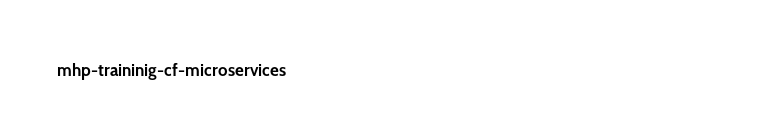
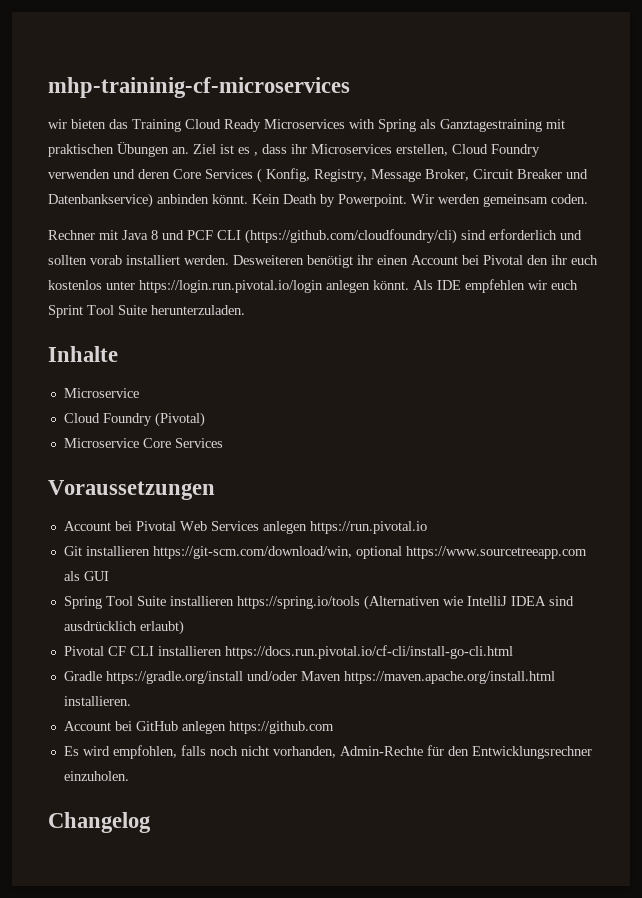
(286, 71) none -> [48,119,565,132] [48,142,540,157] [48,168,588,183] [48,193,588,208] [48,229,582,244] [48,255,598,268] [48,279,578,293] [48,305,245,318] [48,346,118,362] [63,388,139,398] [63,412,205,427] [63,438,223,448] [48,480,215,500] [63,521,427,534] [63,546,587,559] [63,571,109,581] [63,595,574,610] [63,620,184,635] [63,645,513,659] [63,671,555,684] [63,696,131,706] [63,721,334,734] [63,745,592,759] [63,771,129,781] [48,812,151,833] // wir bieten das Training Cloud Ready Microservices with Spring als Ganztagestraining mit praktischen Übungen an. Ziel ist es , dass ihr Microservices erstellen, Cloud Foundry verwenden und deren Core Services ( Konfig, Registry, Message Broker, Circuit Breaker und Datenbankservice) anbinden könnt. Kein Death by Powerpoint. Wir werden gemeinsam coden. // Rechner mit Java 8 und PCF CLI (https://github.com/cloudfoundry/cli) sind erforderlich und sollten vorab installiert werden. Desweiteren benötigt ihr einen Account bei Pivotal den ihr euch kostenlos unter https://login.run.pivotal.io/login anlegen könnt. Als IDE empfehlen wir euch Sprint Tool Suite herunterzuladen. // Inhalte // Microservice // Cloud Foundry (Pivotal) // Microservice Core Services // Voraussetzungen // Account bei Pivotal Web Services anlegen https://run.pivotal.io // Git installieren https://git-scm.com/download/win, optional https://www.sourcetreeapp.com als GUI // Spring Tool Suite installieren https://spring.io/tools (Alternativen wie IntelliJ IDEA sind ausdrücklich erlaubt) // Pivotal CF CLI installieren https://docs.run.pivotal.io/cf-cli/install-go-cli.html // Gradle https://gradle.org/install und/oder Maven https://maven.apache.org/install.html installieren. // Account bei GitHub anlegen https://github.com // Es wird empfohlen, falls noch nicht vorhanden, Admin-Rechte für den Entwicklungsrechner einzuholen. // Changelog

